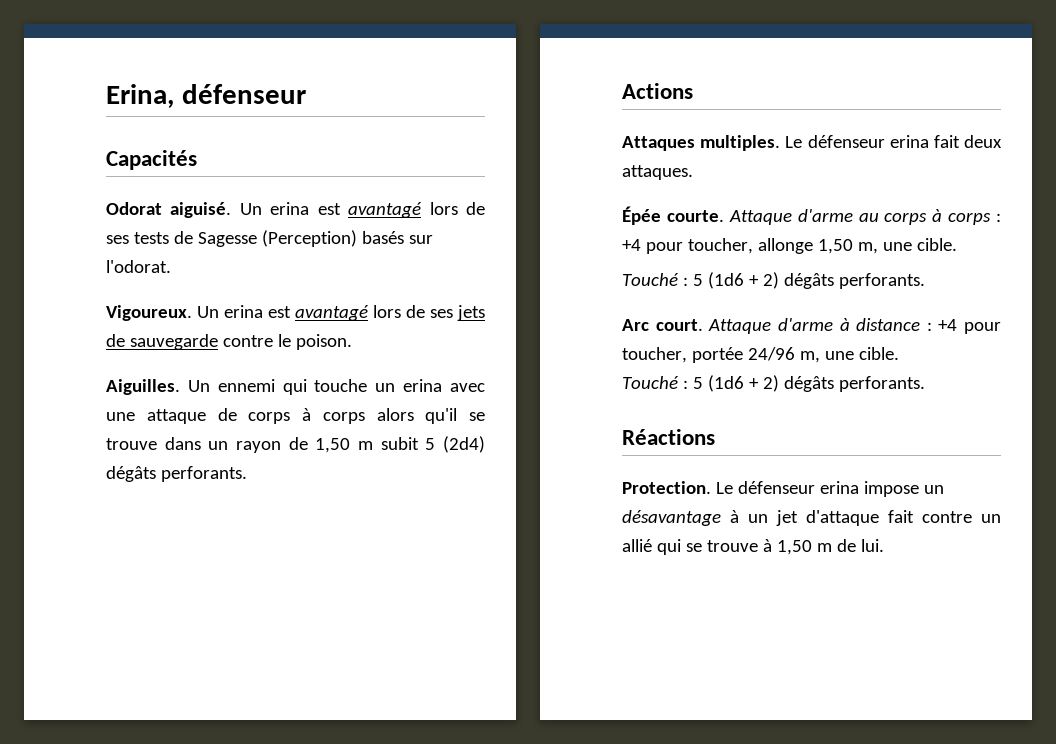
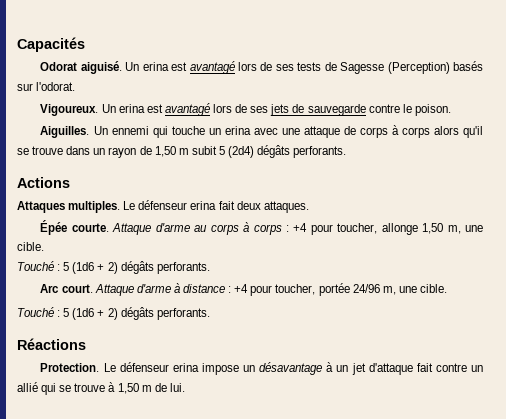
[106,84,306,108] Erina, défenseur // -> (17, 44) none

